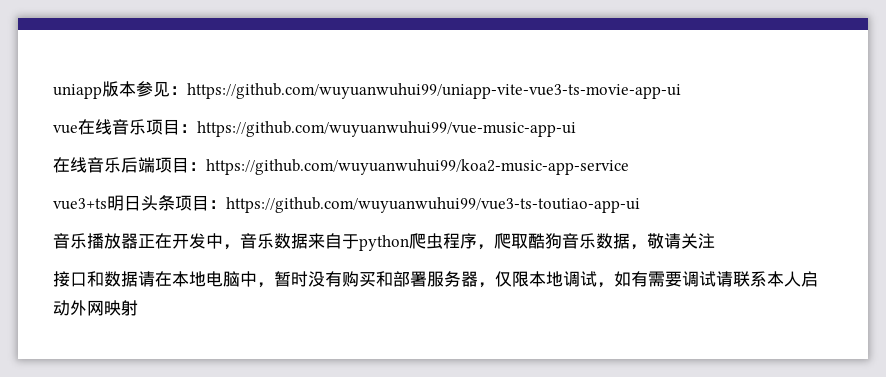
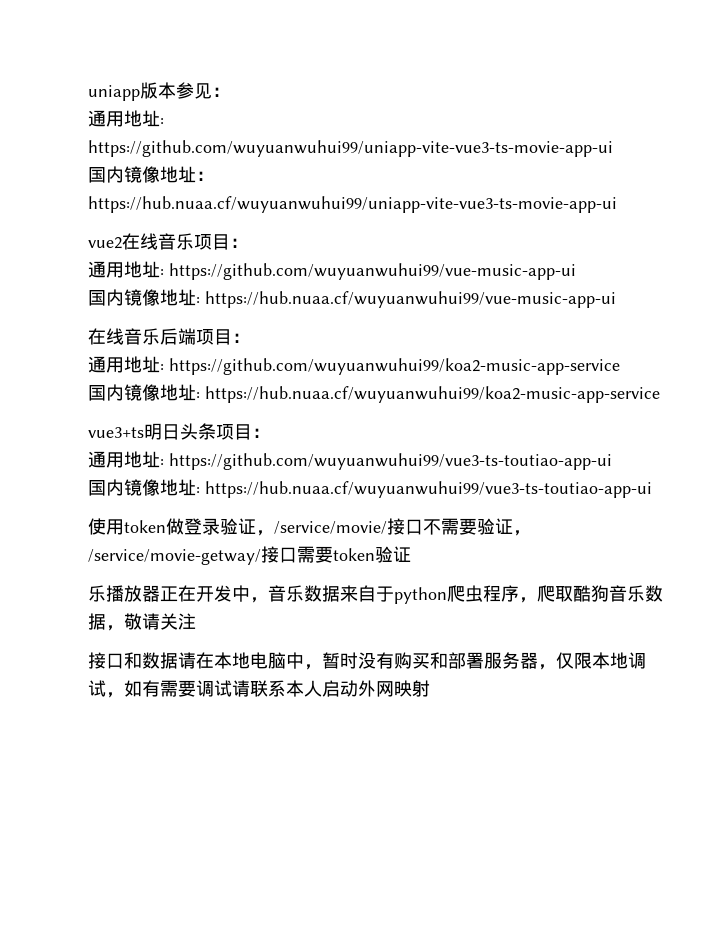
[187,83,681,99] [53,119,576,137] https://github.com/wuyuanwuhui99/uniapp-vite-vue3-ts-movie-app-ui // vue在线音乐项目：https://github.com/wuyuanwuhui99/vue-music-app-ui -> [88,110,164,127] [88,140,613,157] [88,166,214,183] [88,196,617,213] [88,233,248,250] [88,261,576,280] [88,289,616,308] // 通用地址: https://github.com/wuyuanwuhui99/uniapp-vite-vue3-ts-movie-app-ui // 国内镜像地址：https://hub.nuaa.cf/wuyuanwuhui99/uniapp-vite-vue3-ts-movie-app-ui // vue2在线音乐项目： // 通用地址: https://github.com/wuyuanwuhui99/vue-music-app-ui // 国内镜像地址: https://hub.nuaa.cf/wuyuanwuhui99/vue-music-app-ui
[206,159,629,175] https://github.com/wuyuanwuhui99/koa2-music-app-service -> [88,356,620,375] [88,384,660,403] // 通用地址: https://github.com/wuyuanwuhui99/koa2-music-app-service // 国内镜像地址: https://hub.nuaa.cf/wuyuanwuhui99/koa2-music-app-service
[226,197,640,213] [53,233,70,249] https://github.com/wuyuanwuhui99/vue3-ts-toutiao-app-ui // 音 -> [88,451,612,470] [88,479,652,498] [88,518,531,536] [88,546,411,565] // 通用地址: https://github.com/wuyuanwuhui99/vue3-ts-toutiao-app-ui // 国内镜像地址: https://hub.nuaa.cf/wuyuanwuhui99/vue3-ts-toutiao-app-ui // 使用token做登录验证，/service/movie/接口不需要验证，/service/movie-getway/接口需要token验证 //

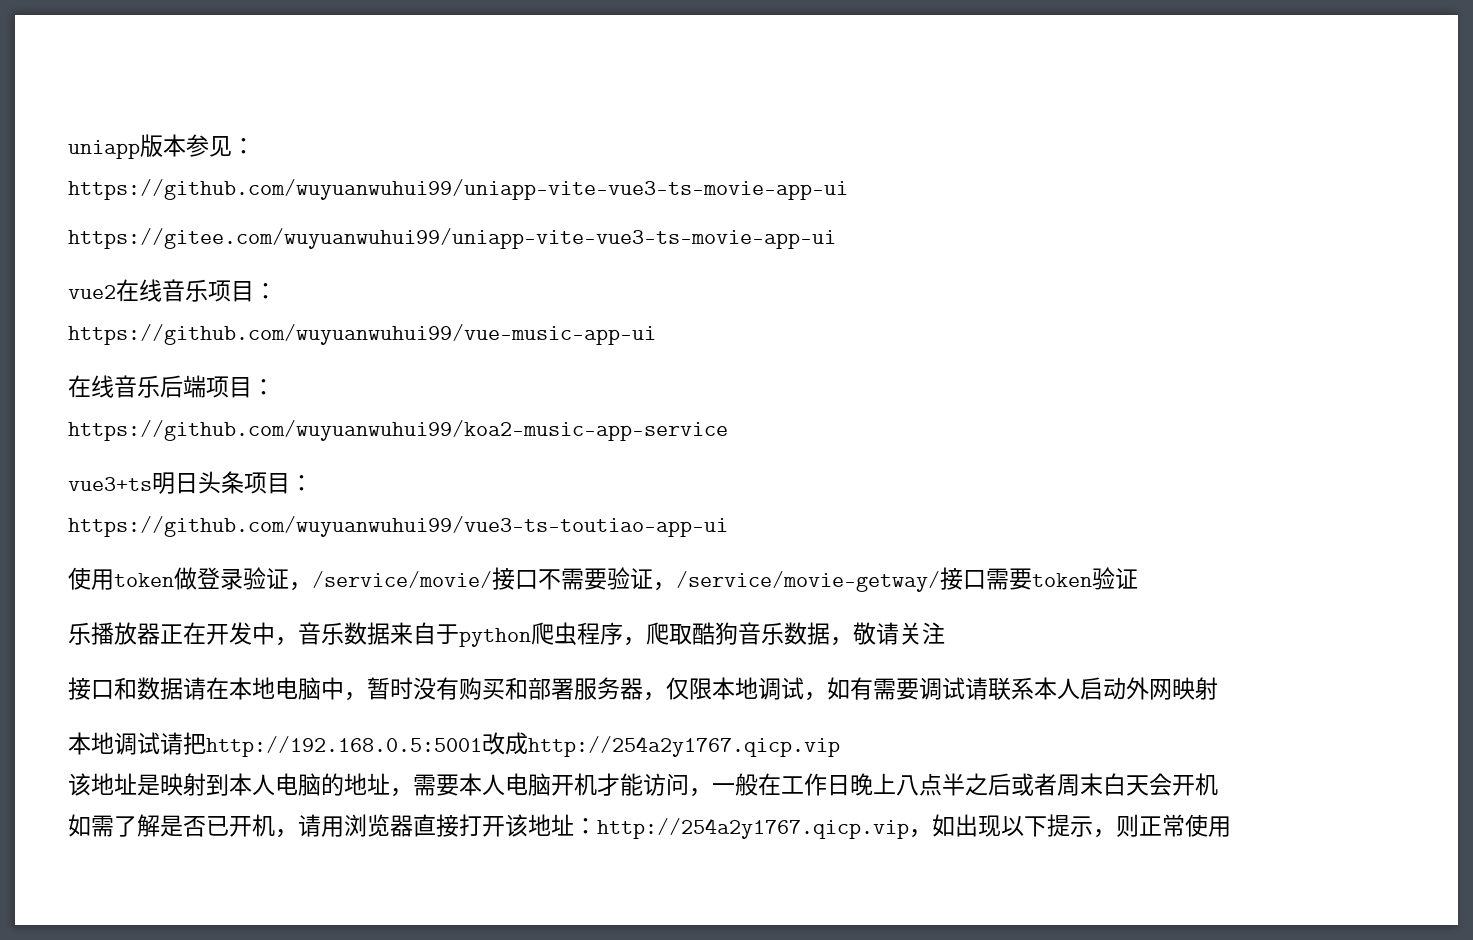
[88,110,164,127] [88,140,613,157] [88,166,214,183] [88,196,617,213] 通用地址: https://github.com/wuyuanwuhui99/uniapp-vite-vue3-ts-movie-app-ui // 国内镜像地址：https://hub.nuaa.cf/wuyuanwuhui99/uniapp-vite-vue3-ts-movie-app-ui -> [68,179,848,200] [68,228,836,249] https://github.com/wuyuanwuhui99/uniapp-vite-vue3-ts-movie-app-ui // https://gitee.com/wuyuanwuhui99/uniapp-vite-vue3-ts-movie-app-ui
[88,261,576,280] [88,289,616,308] 通用地址: https://github.com/wuyuanwuhui99/vue-music-app-ui // 国内镜像地址: https://hub.nuaa.cf/wuyuanwuhui99/vue-music-app-ui -> [68,324,656,345] https://github.com/wuyuanwuhui99/vue-music-app-ui
[88,356,620,375] [88,384,660,403] 通用地址: https://github.com/wuyuanwuhui99/koa2-music-app-service // 国内镜像地址: https://hub.nuaa.cf/wuyuanwuhui99/koa2-music-app-service -> [68,420,728,441] https://github.com/wuyuanwuhui99/koa2-music-app-service
[88,451,612,470] [88,479,652,498] 通用地址: https://github.com/wuyuanwuhui99/vue3-ts-toutiao-app-ui // 国内镜像地址: https://hub.nuaa.cf/wuyuanwuhui99/vue3-ts-toutiao-app-ui -> [68,516,728,537] https://github.com/wuyuanwuhui99/vue3-ts-toutiao-app-ui
(430, 688) none -> [68,732,840,757] [68,773,1218,797] [68,814,1231,839] // 本地调试请把http://192.168.0.5:5001改成http://254a2y1767.qicp.vip // 该地址是映射到本人电脑的地址，需要本人电脑开机才能访问，一般在工作日晚上八点半之后或者周末白天会开机 // 如需了解是否已开机，请用浏览器直接打开该地址：http://254a2y1767.qicp.vip，如出现以下提示，则正常使用

